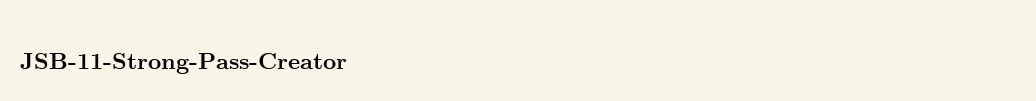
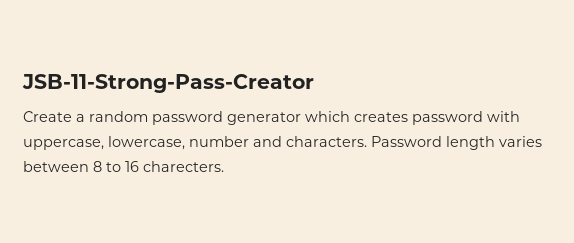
(347, 63) none -> [23,111,520,125] [23,136,542,150] [23,161,224,172] // Create a random password generator which creates password with uppercase, lowercase, number and characters. Password length varies between 8 to 16 charecters.

